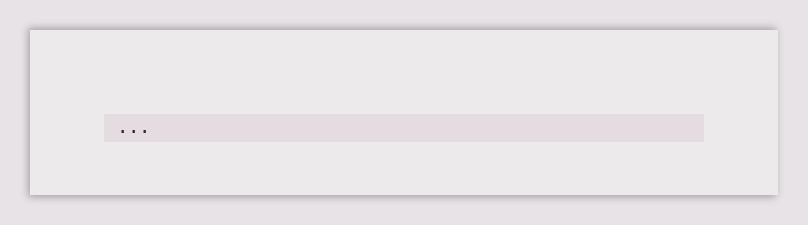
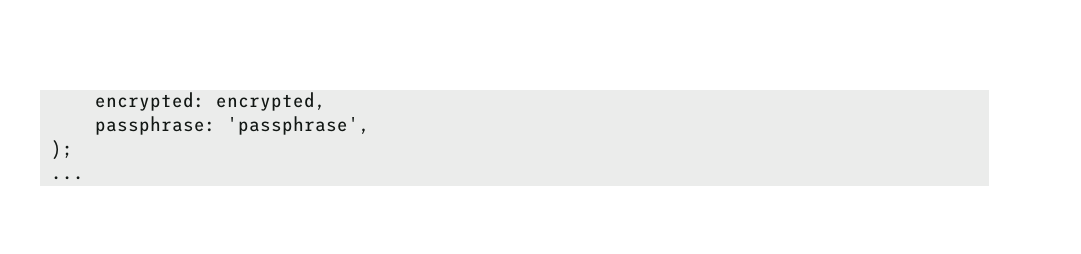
(116, 131) none -> [95,92,327,111] [95,116,371,135] [51,140,74,160] encrypted: encrypted, // passphrase: 'passphrase', // ); //

